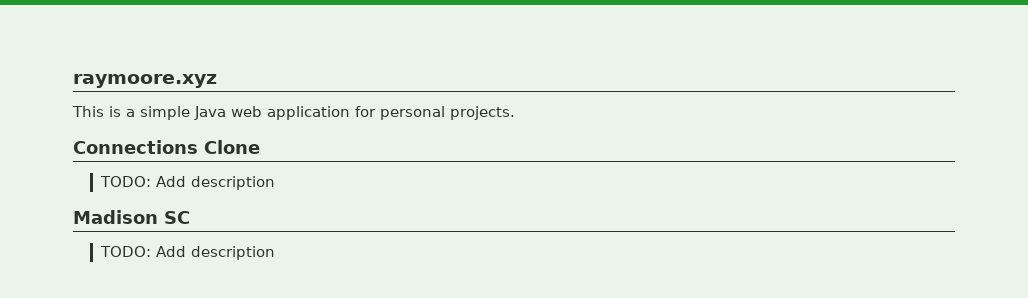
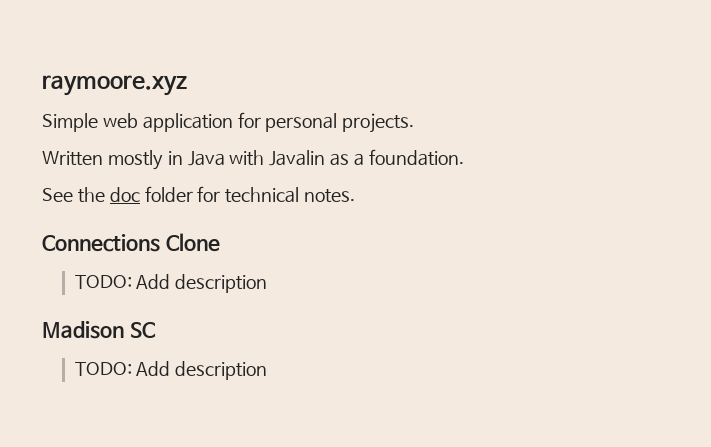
[72,106,226,120] This is a simple Java -> [42,113,98,132] Simple
(515, 113) none -> [42,149,464,170] [42,186,356,203] // Written mostly in Java with Javalin as a foundation. // See the doc folder for technical notes.

